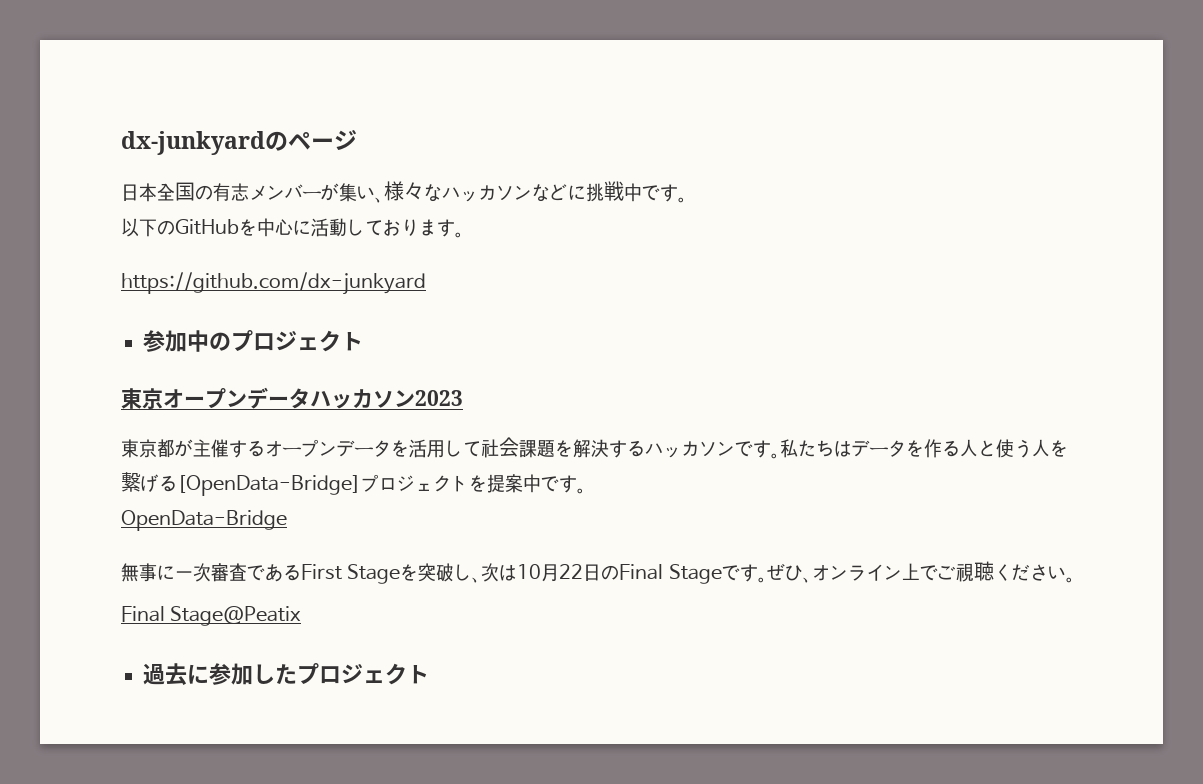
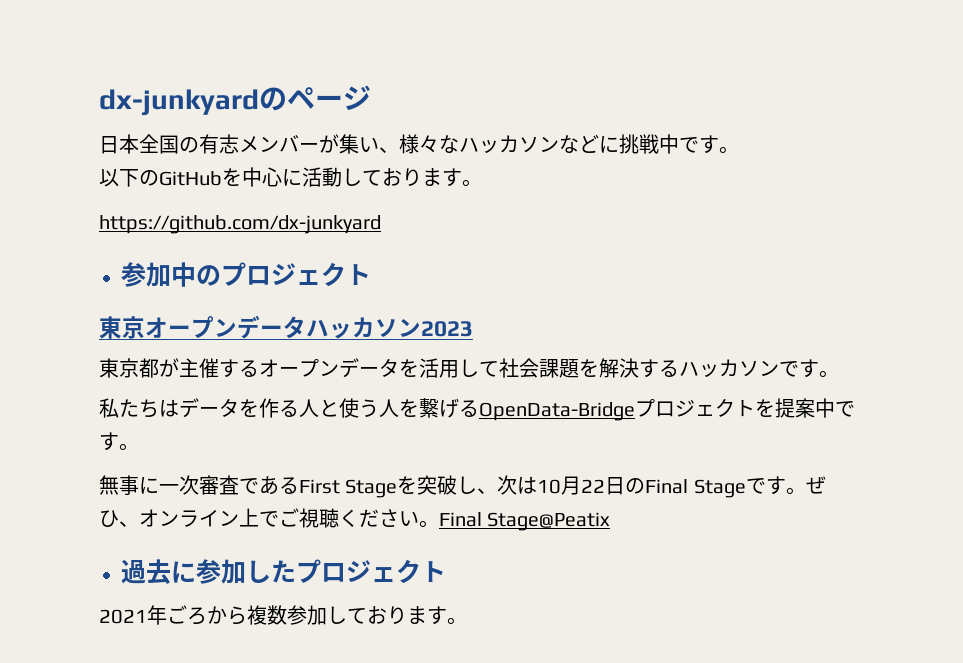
(780, 456) none -> (839, 374) //
[177,475,361,496] [OpenData-Bridge] -> [479,402,635,421] OpenData-Bridge
[121,510,287,531] // OpenData-Bridge -> (139, 447) none
(1075, 580) // -> (439, 524) none
(429, 674) none -> [99,605,467,625] // 2021年ごろから複数参加しております。

